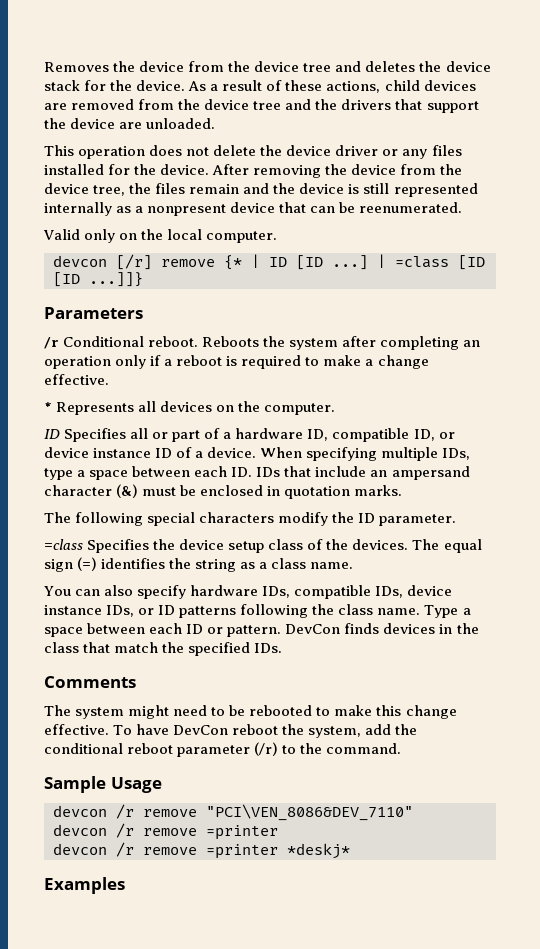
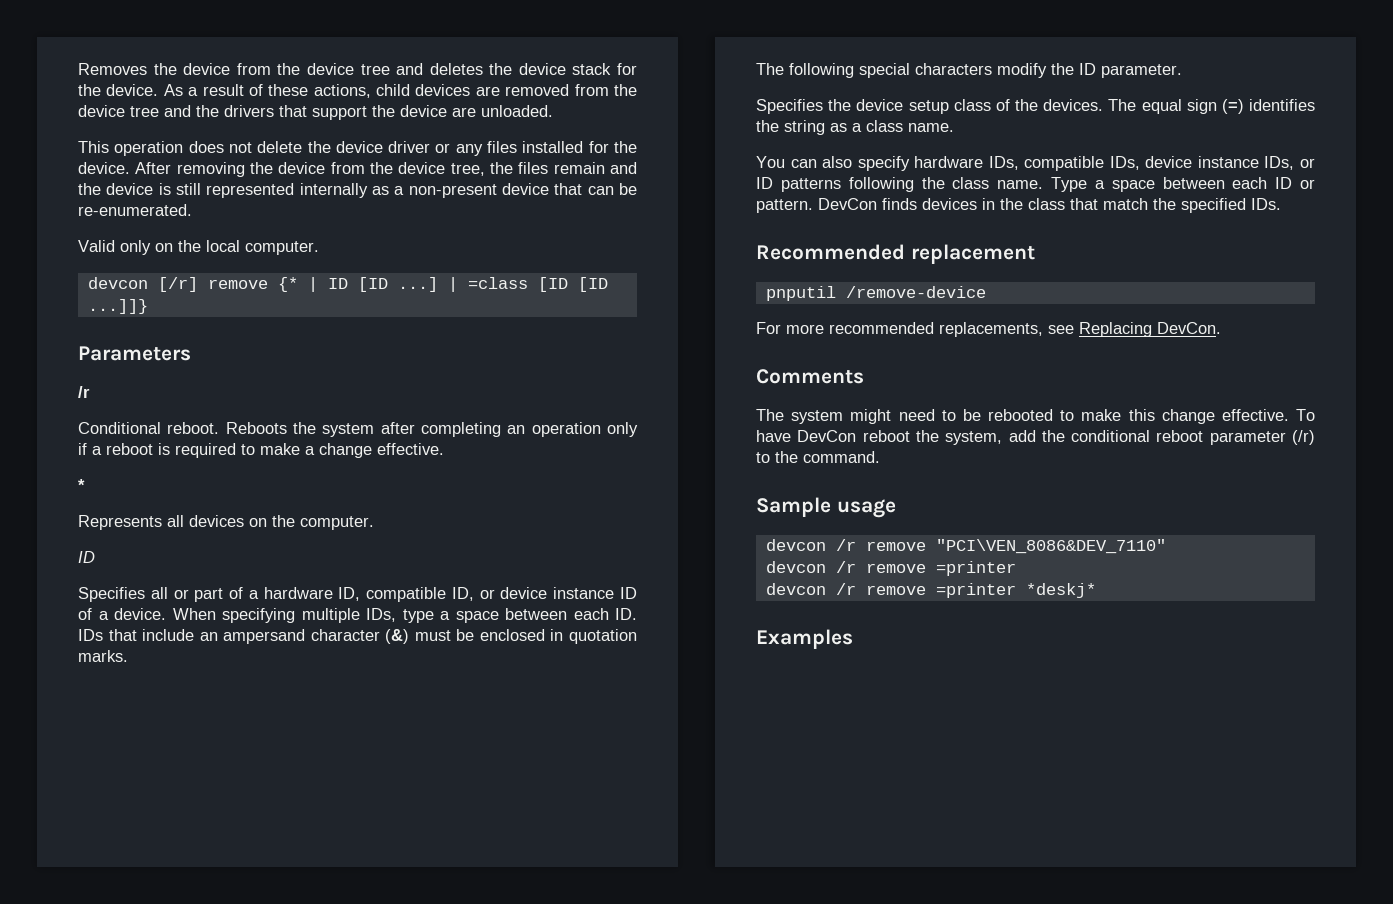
[147,204,227,216] nonpresent -> [408,184,497,198] non-present
[359,202,463,213] reenumerated. -> [78,204,192,216] re-enumerated.
(59, 343) none -> (90, 392) //
(52, 407) none -> (85, 485) //
(60, 434) none -> (95, 557) //
[44,539,83,550] =class -> (1182, 71) none
(283, 648) none -> [756,244,1035,264] [765,286,986,301] [756,322,1221,337] // Recommended replacement // pnputil /remove-device // For more recommended replacements, see Replacing DevCon.
[110,777,162,793] Usage -> [836,499,896,518] usage

